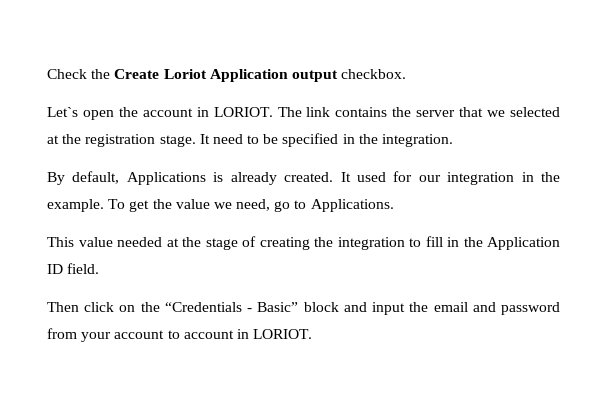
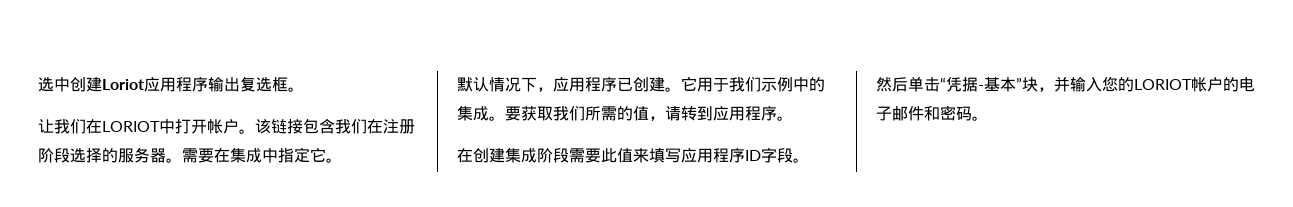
[47,69,407,82] [47,107,560,120] [47,133,454,147] [47,171,560,185] [47,199,394,212] [47,236,560,250] [47,263,100,274] [47,302,560,315] [47,328,313,342] Check the Create Loriot Application output checkbox. // Let`s open the account in LORIOT. The link contains the server that we selected at the registration stage. It need to be specified in the integration. // By default, Applications is already created. It used for our integration in the example. To get the value we need, go to Аpplications. // This value needed at the stage of creating the integration to fill in the Application ID field. // Then click on the “Credentials - Basic” block and input the email and password from your account to account in LORIOT. -> [38,77,304,92] [38,118,415,134] [38,147,342,163] [457,76,825,92] [457,106,793,121] [457,147,809,163] [876,76,1255,92] [876,105,988,121] 选中创建Loriot应用程序输出复选框。 // 让我们在LORIOT中打开帐户。该链接包含我们在注册阶段选择的服务器。需要在集成中指定它。 // 默认情况下，应用程序已创建。它用于我们示例中的集成。要获取我们所需的值，请转到应用程序。 // 在创建集成阶段需要此值来填写应用程序ID字段。 // 然后单击“凭据-基本”块，并输入您的LORIOT帐户的电子邮件和密码。

